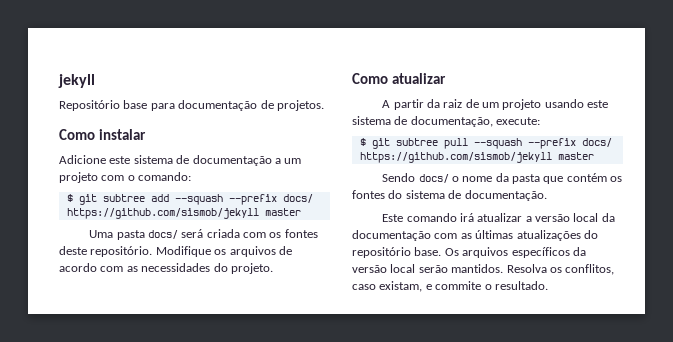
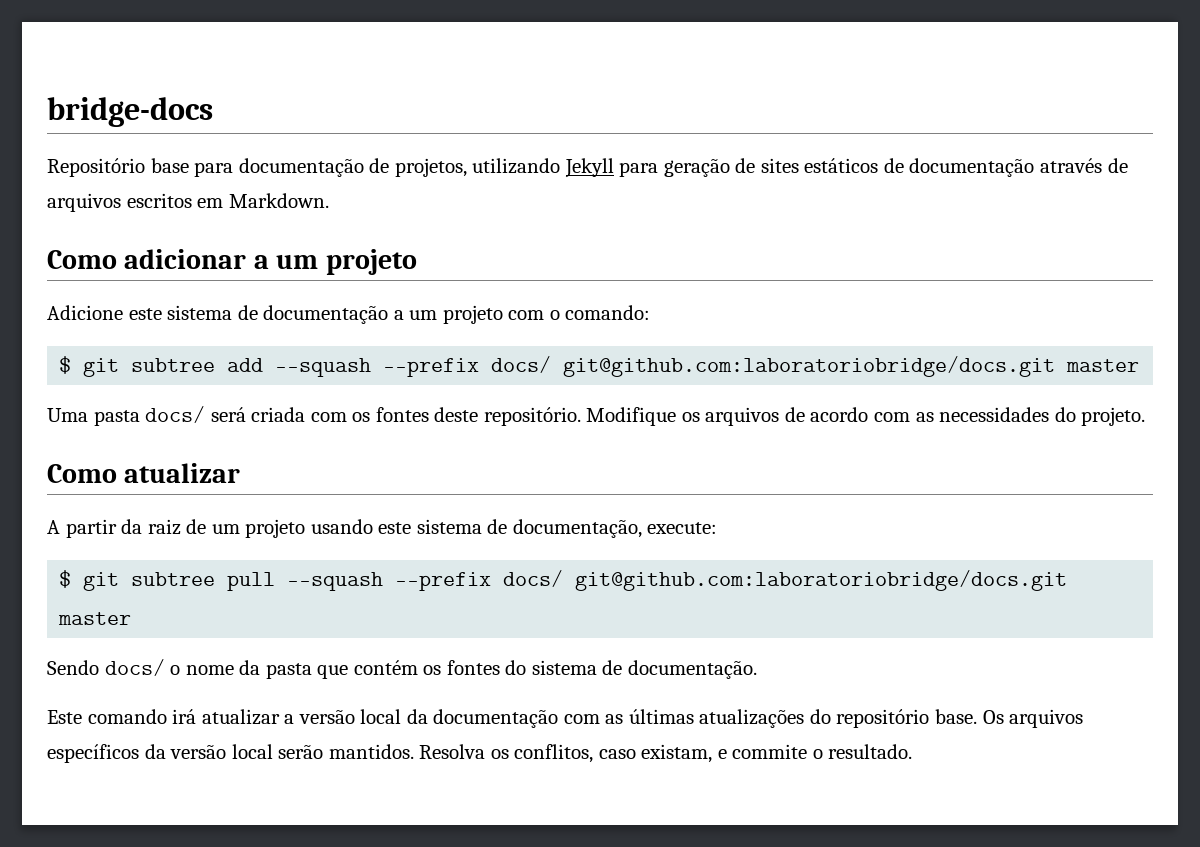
[58,74,95,88] jekyll -> [47,97,213,127] bridge-docs
[276,100,324,111] [59,129,146,140] projetos. // Como instalar -> [394,158,1128,178] [47,193,329,212] [47,249,417,275] projetos, utilizando Jekyll para geração de sites estáticos de documentação através de arquivos escritos em Markdown. // Como adicionar a um projeto
[66,208,259,219] https://github.com/sismob/jekyll -> [563,356,1056,377] git@github.com:laboratoriobridge/docs.git
[359,152,552,163] https://github.com/sismob/jekyll -> [575,570,1068,591] git@github.com:laboratoriobridge/docs.git

